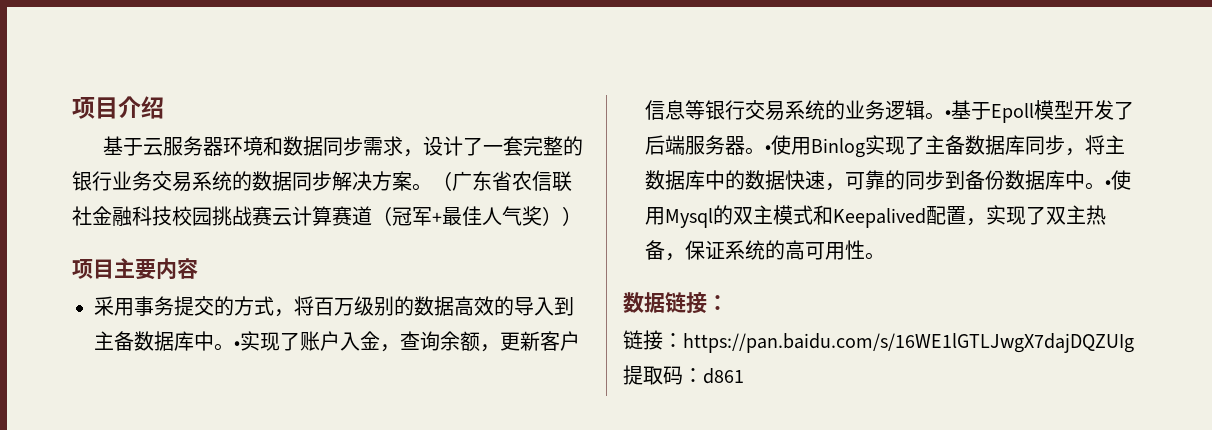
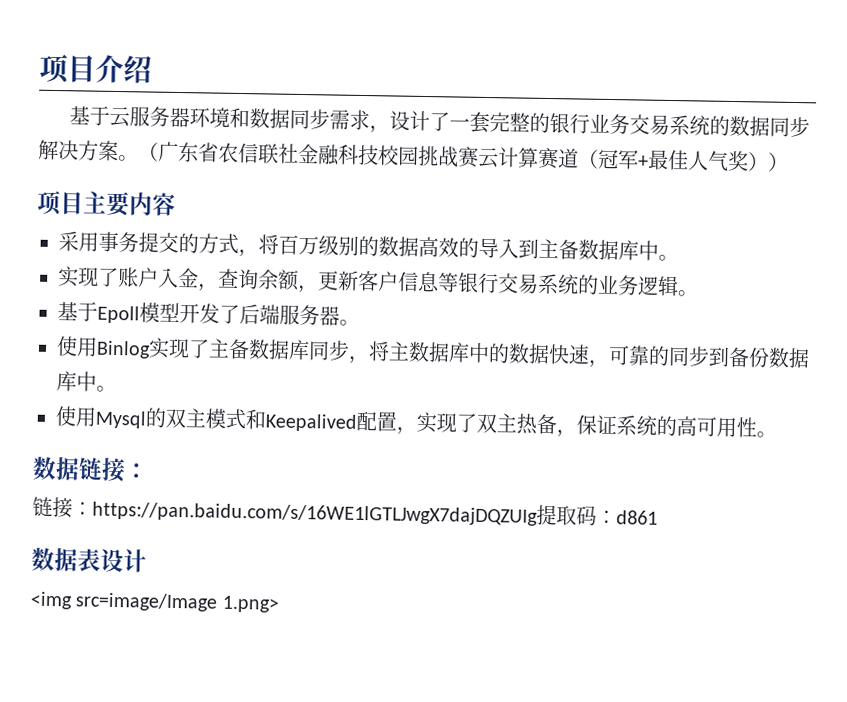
[234,341,240,349] • -> (679, 258) //
[945,110,951,118] • -> (699, 293) //
[765,145,771,153] • -> (360, 322) //
[1105,180,1111,188] • -> (117, 389) //
(744, 376) none -> [31,547,147,573] [30,591,279,613] // 数据表设计 // <img src=image/Image 1.png>

